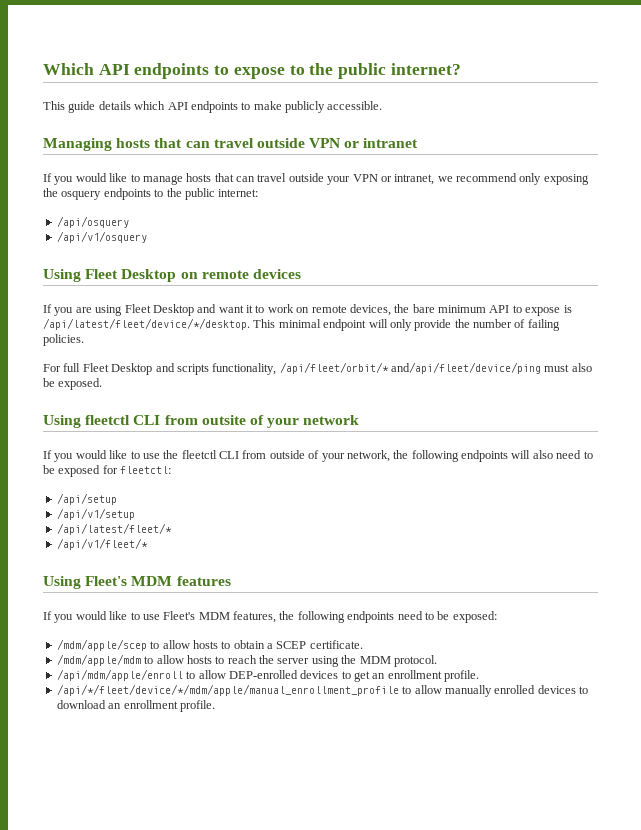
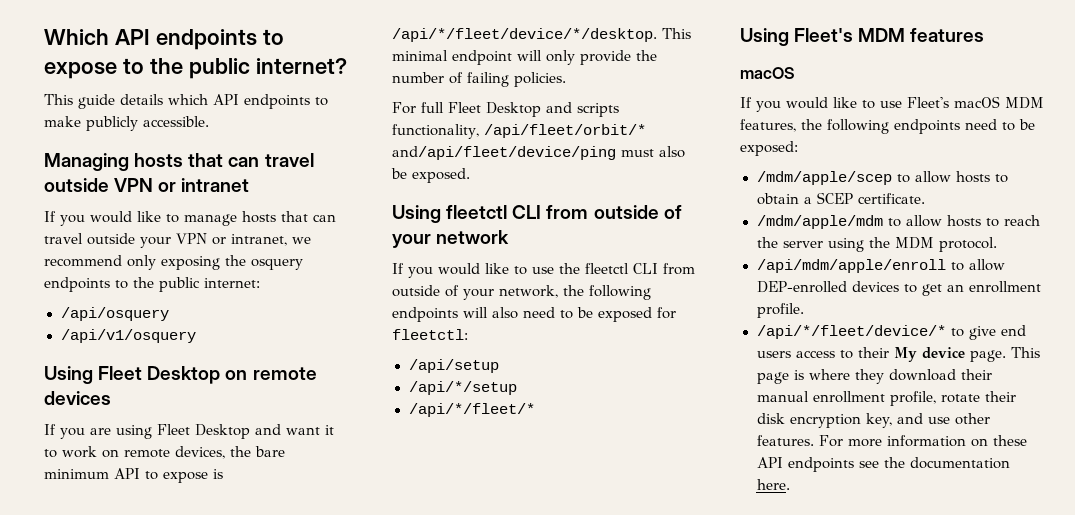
[43,318,250,330] /api/latest/fleet/device/*/desktop. -> [392,28,657,42] /api/*/fleet/device/*/desktop.
[201,415,246,425] outsite -> [593,205,659,219] outside
[56,508,135,520] [56,523,172,535] [56,538,148,550] /api/v1/setup // /api/latest/fleet/* // /api/v1/fleet/* -> [408,381,517,395] [408,403,535,417] /api/*/setup // /api/*/fleet/*
(231, 581) none -> [740,67,795,79] // macOS
(196, 615) none -> [954,96,1000,108] macOS
[56,684,588,697] [56,700,215,712] /api/*/fleet/device/*/mdm/apple/manual_enrollment_profile to allow manually enrolled devices to download an enrollment profile. -> [756,325,1026,340] [756,347,1040,362] [756,369,992,384] [756,391,1016,406] [756,413,991,428] [756,435,1027,447] [756,457,1010,472] [756,479,790,490] /api/*/fleet/device/* to give end users access to their My device page. This page is where they download their manual enrollment profile, rotate their disk encryption key, and use other features. For more information on these API endpoints see the documentation here.

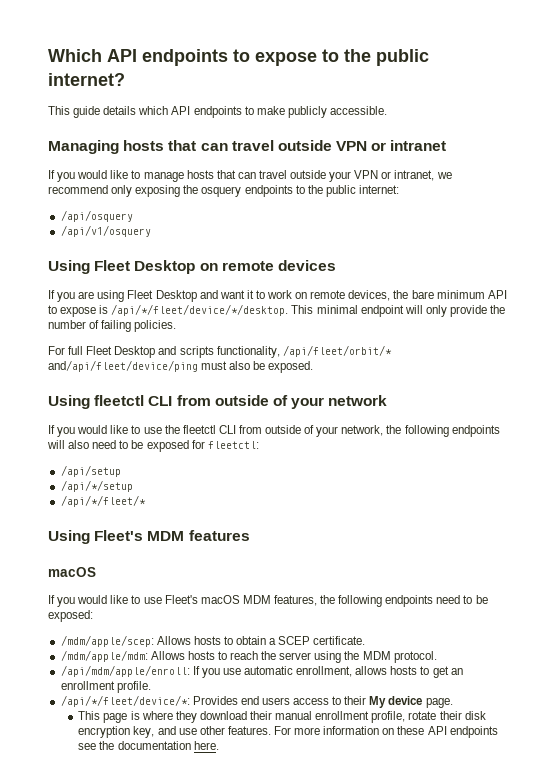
[756,171,951,185] /mdm/apple/scep to allow -> [60,635,191,647] /mdm/apple/scep: Allows
[756,215,942,229] /mdm/apple/mdm to allow -> [60,650,185,662] /mdm/apple/mdm: Allows
[756,259,1005,273] [756,281,899,293] /api/mdm/apple/enroll to allow DEP-enrolled devices -> [60,665,418,678] /api/mdm/apple/enroll: If you use automatic enrollment, allows hosts
[756,325,996,340] /api/*/fleet/device/* to give -> [60,695,238,707] /api/*/fleet/device/*: Provides
(1006, 356) none -> (453, 703) //

